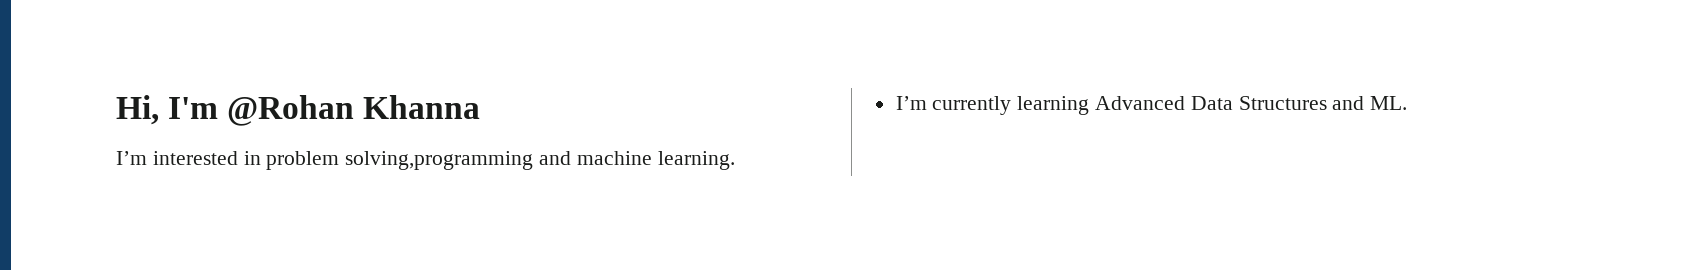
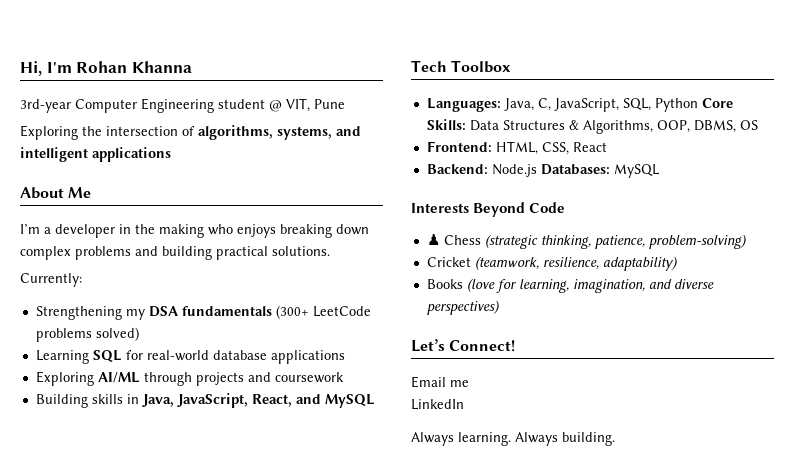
[227,95,355,126] @Rohan -> [76,61,128,73] Rohan
[116,151,735,170] [895,96,1408,115] I’m interested in problem solving,programming and machine learning. // I’m currently learning Advanced Data Structures and ML. -> [20,98,345,113] [20,125,361,140] [20,147,171,162] [20,187,92,199] [20,224,369,238] [20,246,330,260] [20,273,82,287] [35,305,371,320] [35,327,139,342] [35,350,345,364] [35,371,344,386] [35,393,375,408] [411,60,512,73] [426,98,733,112] [426,119,758,134] [426,141,607,155] [426,164,659,178] [411,202,566,217] [426,234,747,249] [426,256,678,271] [426,278,714,293] [426,300,500,315] [411,339,516,352] [411,376,469,388] [411,399,464,410] [411,432,615,446] 3rd-year Computer Engineering student @ VIT, Pune // Exploring the intersection of algorithms, systems, and intelligent applications // About Me // I’m a developer in the making who enjoys breaking down complex problems and building practical solutions. // Currently: // Strengthening my DSA fundamentals (300+ LeetCode problems solved) // Learning SQL for real-world database applications // Exploring AI/ML through projects and coursework // Building skills in Java, JavaScript, React, and MySQL // Tech Toolbox // Languages: Java, C, JavaScript, SQL, Python Core Skills: Data Structures & Algorithms, OOP, DBMS, OS // Frontend: HTML, CSS, React // Backend: Node.js Databases: MySQL // Interests Beyond Code // ♟ Chess (strategic thinking, patience, problem-solving) // Cricket (teamwork, resilience, adaptability) // Books (love for learning, imagination, and diverse perspectives) // Let’s Connect! // Email me // LinkedIn // Always learning. Always building.

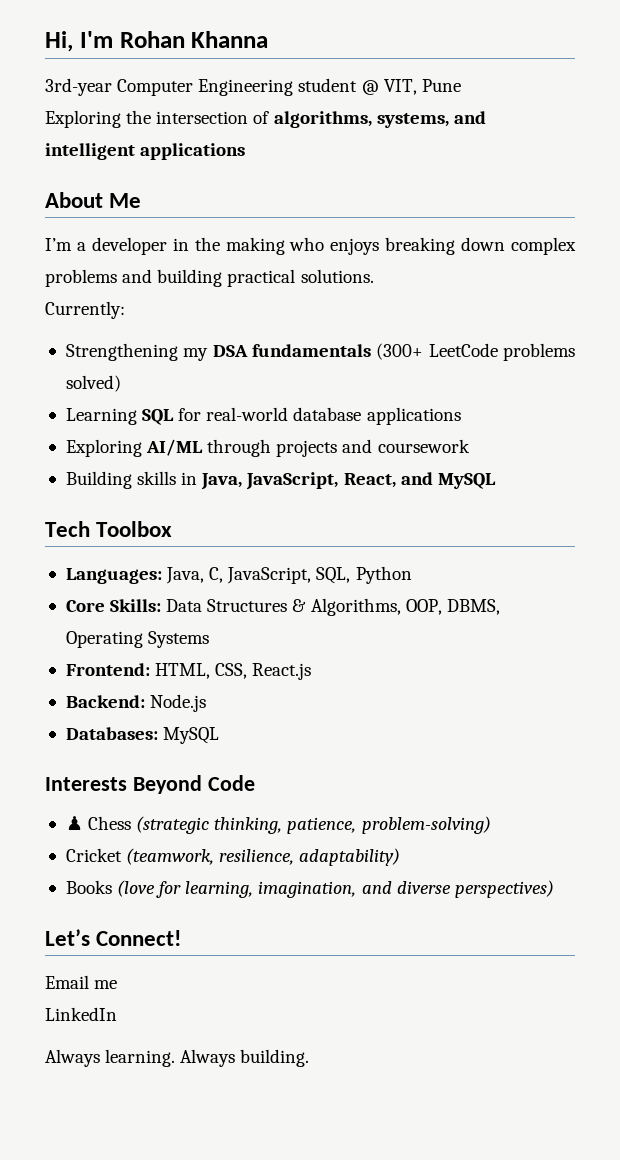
(698, 105) none -> (412, 575) //
[739,120,758,130] OS -> [65,631,210,648] Operating Systems
[572,142,607,152] React -> [252,663,312,680] React.js
(537, 170) none -> (207, 703) //

